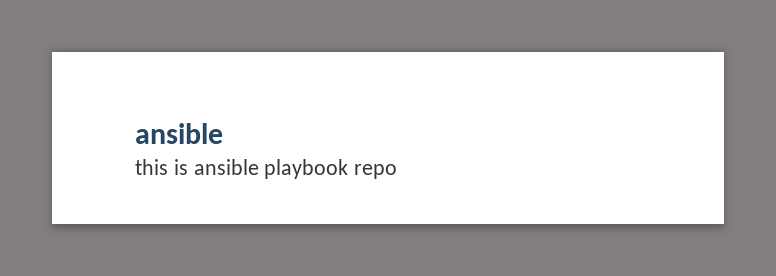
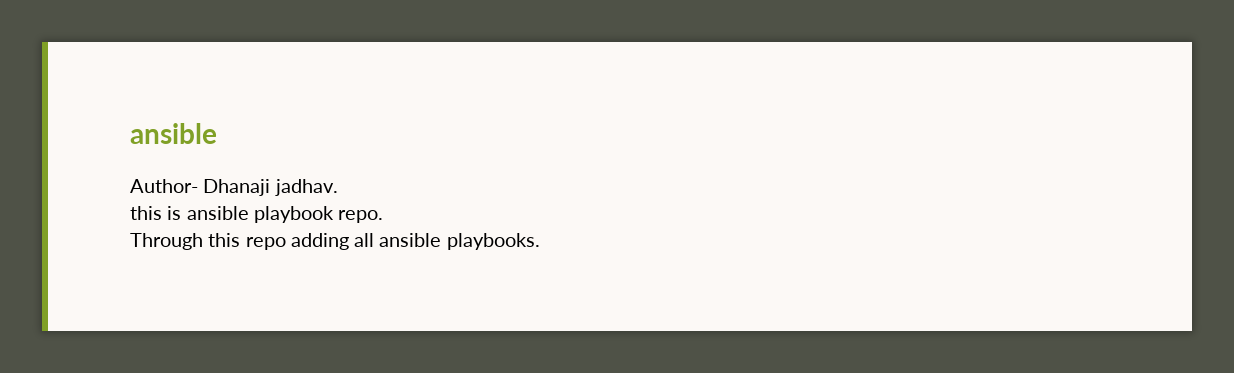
[135,123,223,144] ansible -> [130,123,217,144] [130,179,338,196] ansible // Author- Dhanaji jadhav.
[354,164,398,179] repo -> [338,210,384,223] [130,233,540,250] repo. // Through this repo adding all ansible playbooks.

